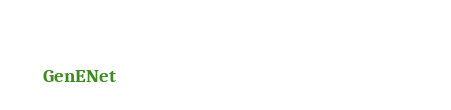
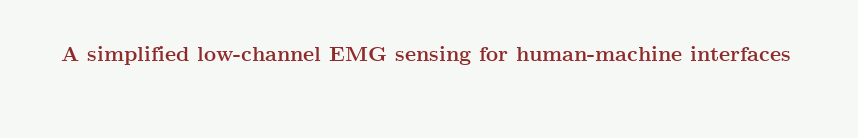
[43,70,116,82] GenENet -> [61,46,791,65] A simplified low‑channel EMG sensing for human‑machine interfaces

